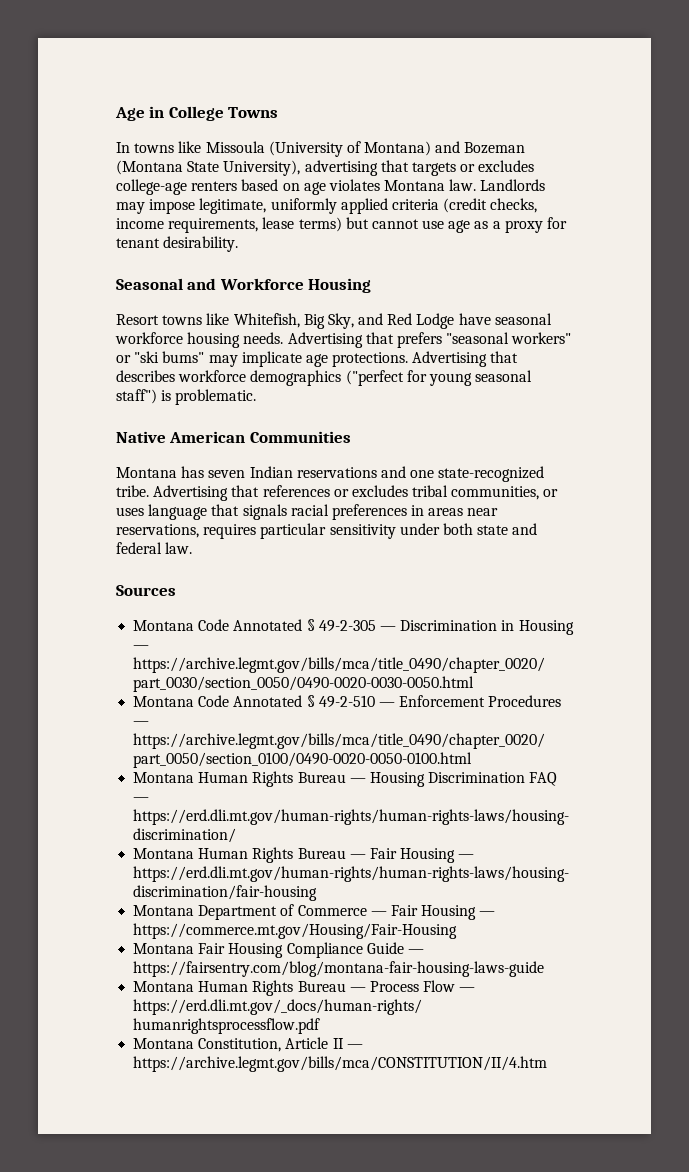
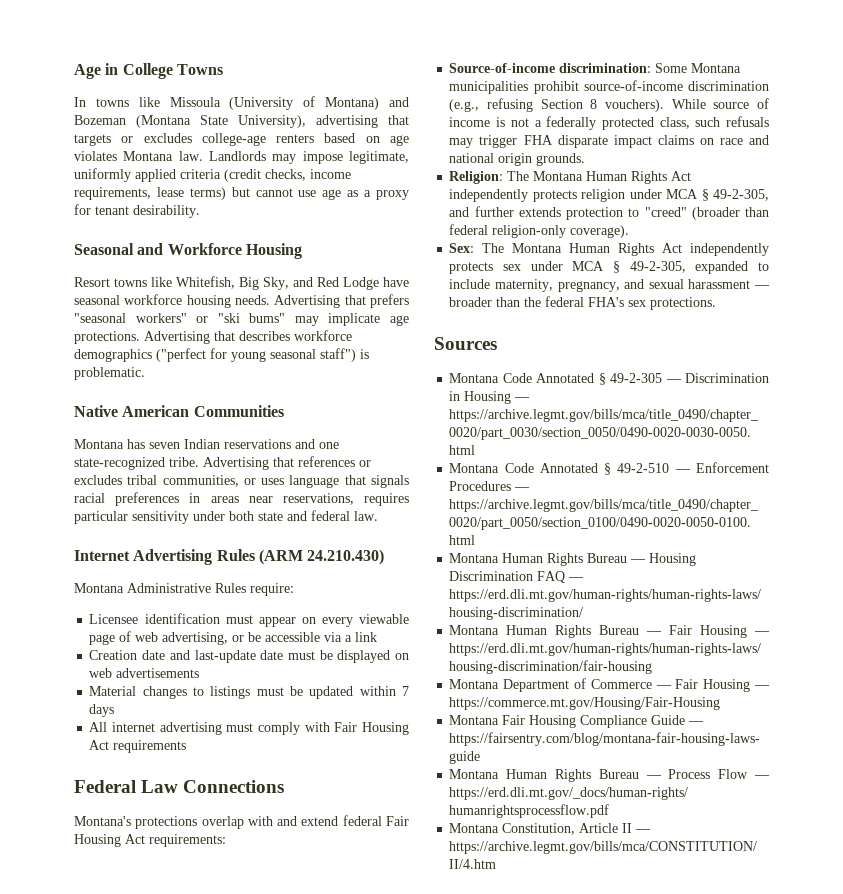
(193, 548) none -> [74,549,385,565] [74,583,294,596] [89,613,409,627] [89,631,378,645] [89,650,409,663] [89,668,200,678] [89,686,409,699] [89,704,115,717] [89,722,410,735] [89,740,187,753] [74,780,285,793] [74,815,409,829] [74,834,226,847] [449,63,742,73] [449,80,769,94] [449,98,769,112] [449,116,769,130] [449,135,769,148] [449,153,586,166] [449,171,692,184] [449,189,769,202] [449,206,769,220] [449,224,630,238] [449,243,769,256] [449,261,769,274] [449,279,770,292] [449,296,717,310] // Internet Advertising Rules (ARM 24.210.430) // Montana Administrative Rules require: // Licensee identification must appear on every viewable page of web advertising, or be accessible via a link // Creation date and last-update date must be displayed on web advertisements // Material changes to listings must be updated within 7 days // All internet advertising must comply with Fair Housing Act requirements // Federal Law Connections // Montana's protections overlap with and extend federal Fair Housing Act requirements: // Source-of-income discrimination: Some Montana municipalities prohibit source-of-income discrimination (e.g., refusing Section 8 vouchers). While source of income is not a federally protected class, such refusals may trigger FHA disparate impact claims on race and national origin grounds. // Religion: The Montana Human Rights Act independently protects religion under MCA § 49-2-305, and further extends protection to "creed" (broader than federal religion-only coverage). // Sex: The Montana Human Rights Act independently protects sex under MCA § 49-2-305, expanded to include maternity, pregnancy, and sexual harassment — broader than the federal FHA's sex protections.

